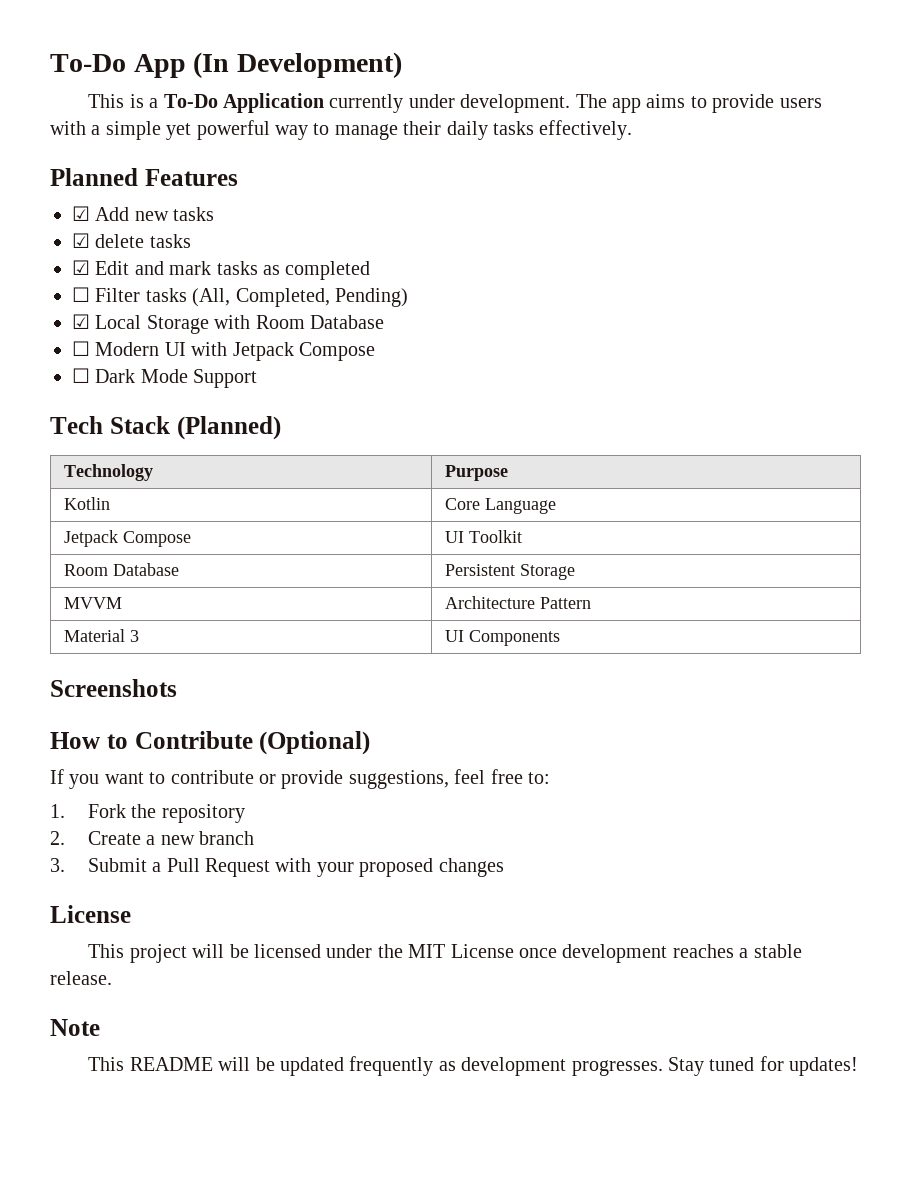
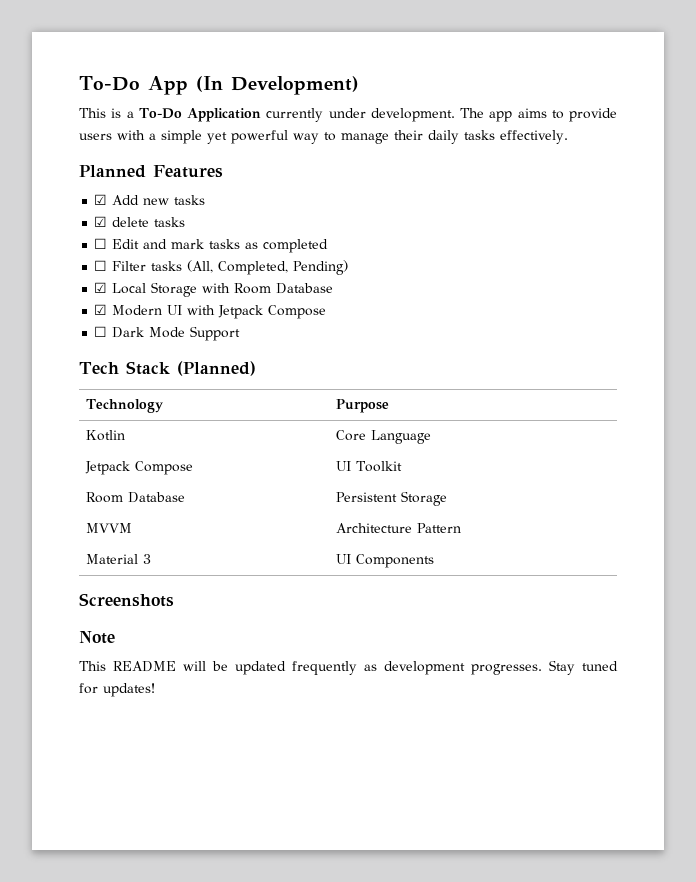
[72,260,90,275] ☑ -> [94,238,108,249] ☐
[72,341,90,356] ☐ -> [94,304,108,315] ☑
[50,731,371,755] [50,769,550,789] [50,804,245,823] [50,831,254,845] [50,858,504,877] [50,905,131,923] [88,944,802,963] [50,971,112,985] // How to Contribute (Optional) // If you want to contribute or provide suggestions, feel free to: // 1. Fork the repository // 2. Create a new branch // 3. Submit a Pull Request with your proposed changes // License // This project will be licensed under the MIT License once development reaches a stable release. -> (174, 600) none

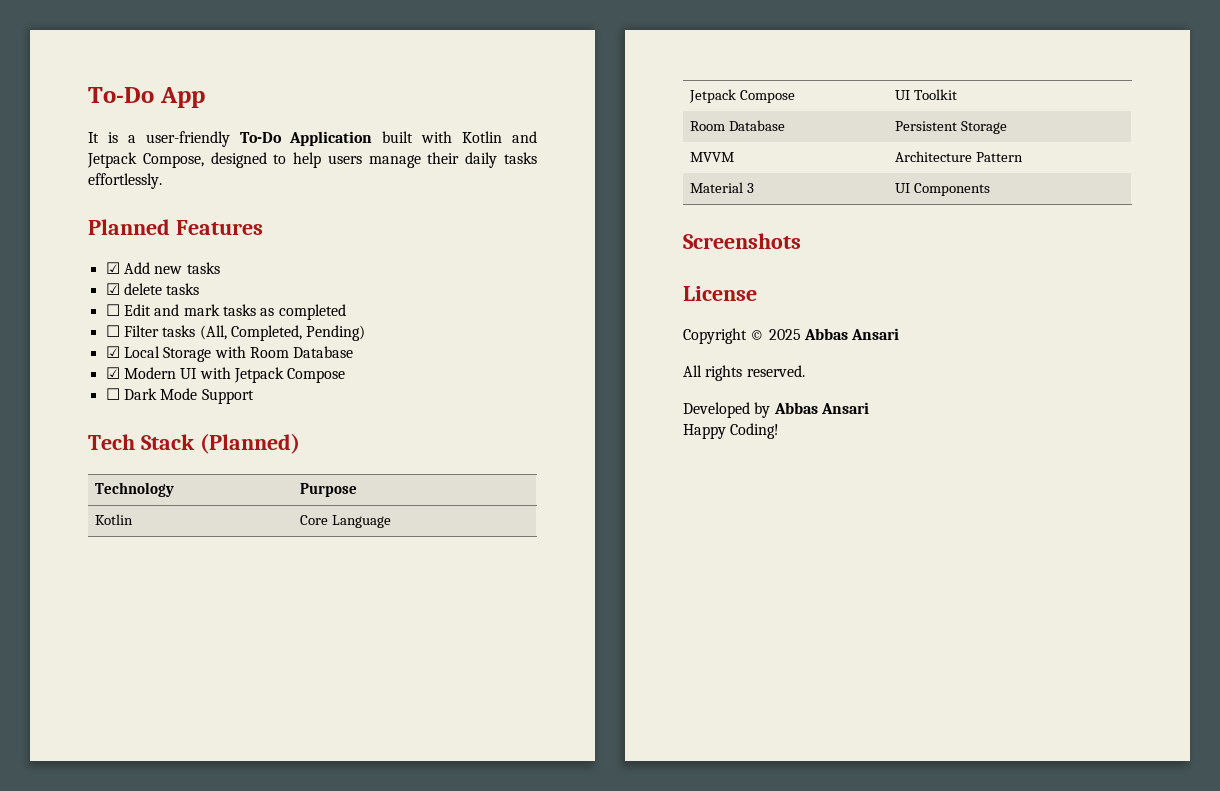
[195,76,359,95] [79,108,106,118] (In Development) // This -> [88,132,99,143] // It
(134, 114) none -> [145,131,230,147] user-friendly
[266,108,617,122] [79,130,336,144] currently under development. The app aims to provide users with a simple yet powerful way to -> [382,131,538,143] [87,152,362,168] built with Kotlin and Jetpack Compose, designed to help users
[500,130,568,144] effectively. -> [88,173,162,189] effortlessly.
[79,631,115,644] [79,660,618,675] [79,683,155,697] Note // This README will be updated frequently as development progresses. Stay tuned for updates! -> [683,286,757,301] [683,328,900,344] [683,365,805,381] [683,402,869,418] [683,423,780,439] License // Copyright © 2025 Abbas Ansari // All rights reserved. // Developed by Abbas Ansari // Happy Coding!

